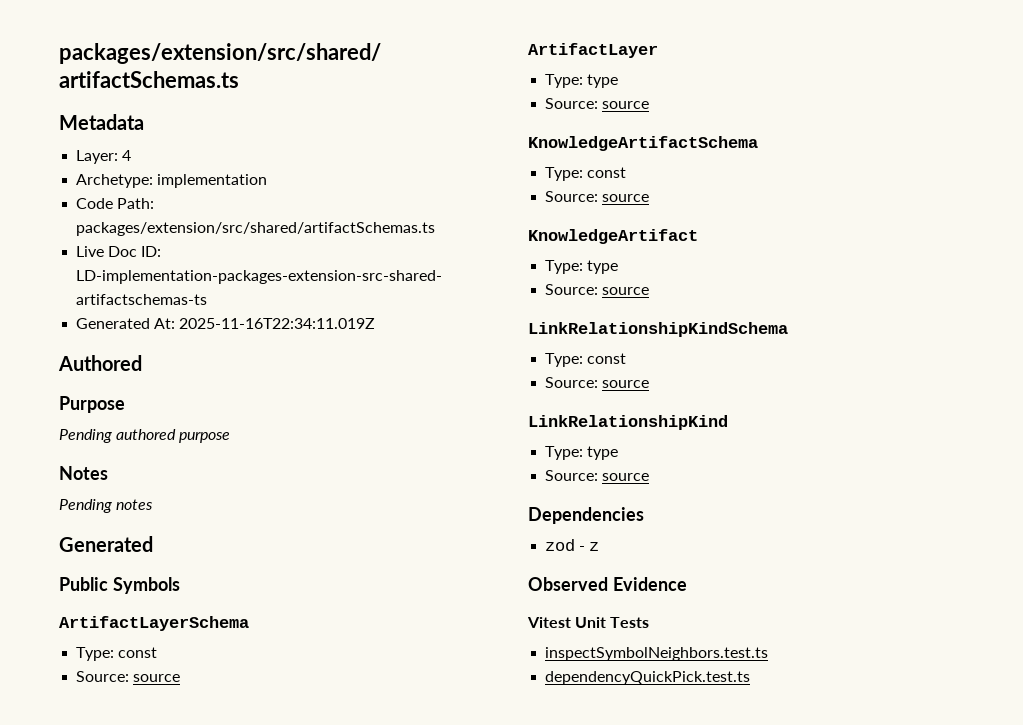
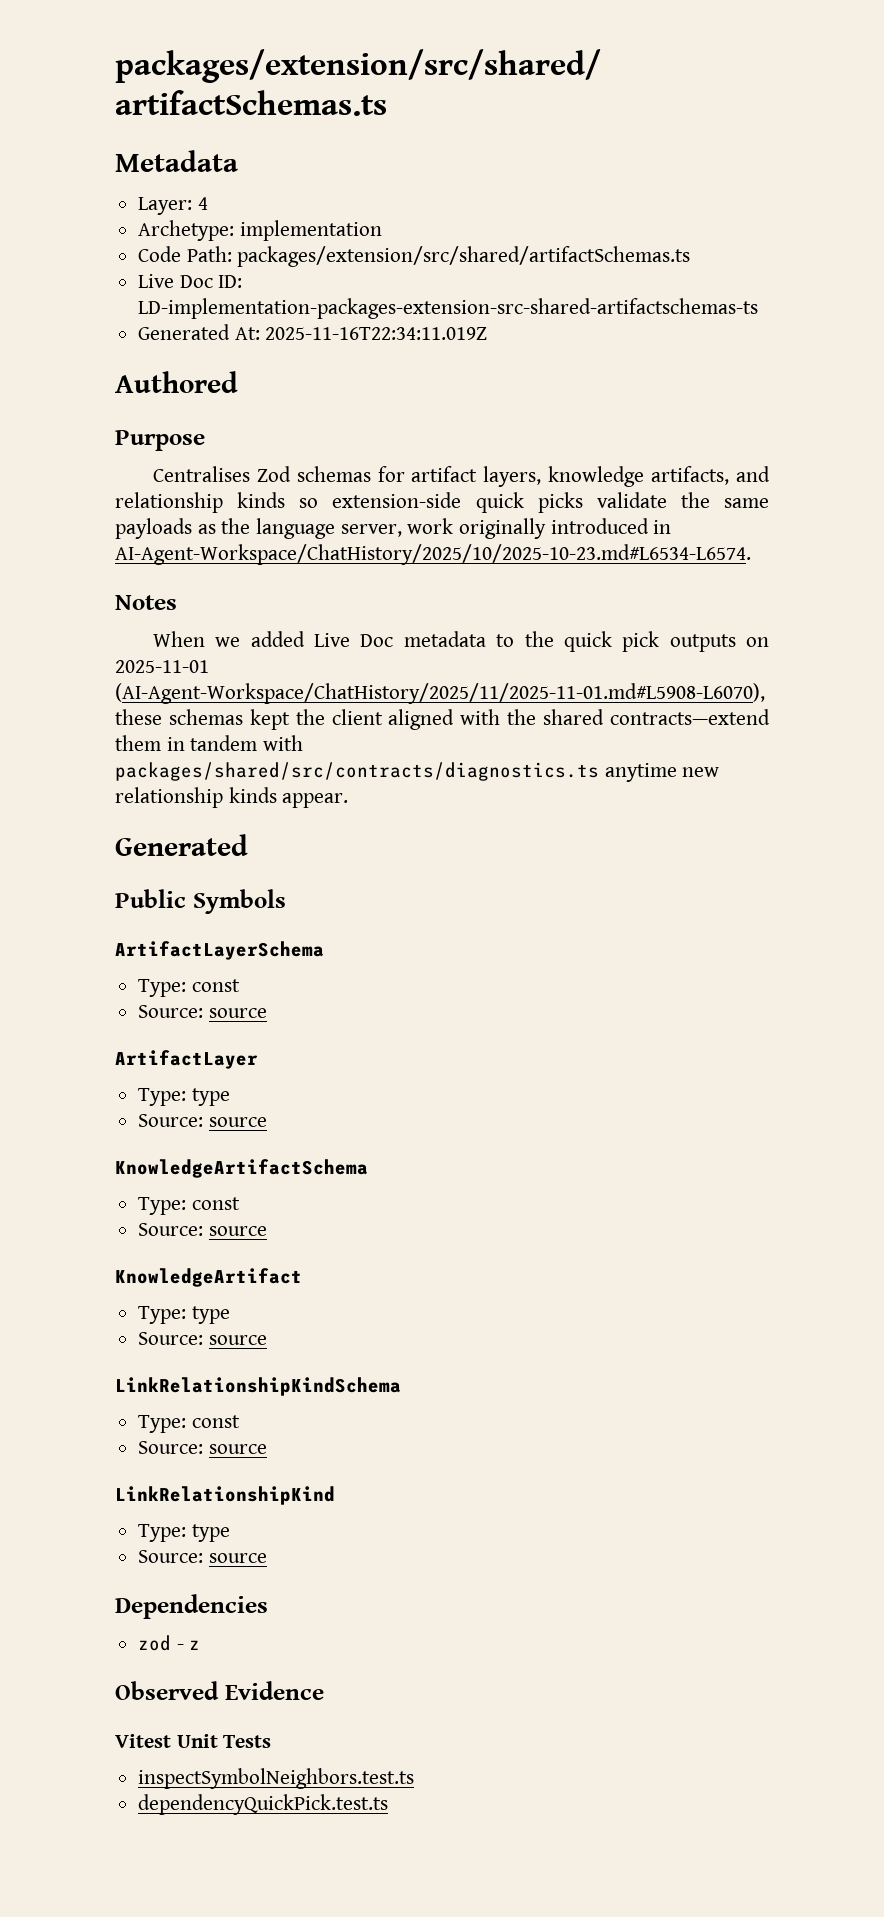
[59,429,231,443] [59,466,108,480] [59,499,154,513] Pending authored purpose // Notes // Pending notes -> [152,466,770,487] [115,492,769,513] [115,518,672,539] [115,544,751,565] [115,595,177,610] [152,631,769,652] [115,660,209,673] [115,683,765,704] [115,709,771,730] [115,735,304,751] [115,762,720,782] [115,787,349,808] Centralises Zod schemas for artifact layers, knowledge artifacts, and relationship kinds so extension-side quick picks validate the same payloads as the language server, work originally introduced in AI-Agent-Workspace/ChatHistory/2025/10/2025-10-23.md#L6534-L6574. // Notes // When we added Live Doc metadata to the quick pick outputs on 2025-11-01 (AI-Agent-Workspace/ChatHistory/2025/11/2025-11-01.md#L5908-L6070), these schemas kept the client aligned with the shared contracts—extend them in tandem with packages/shared/src/contracts/diagnostics.ts anytime new relationship kinds appear.

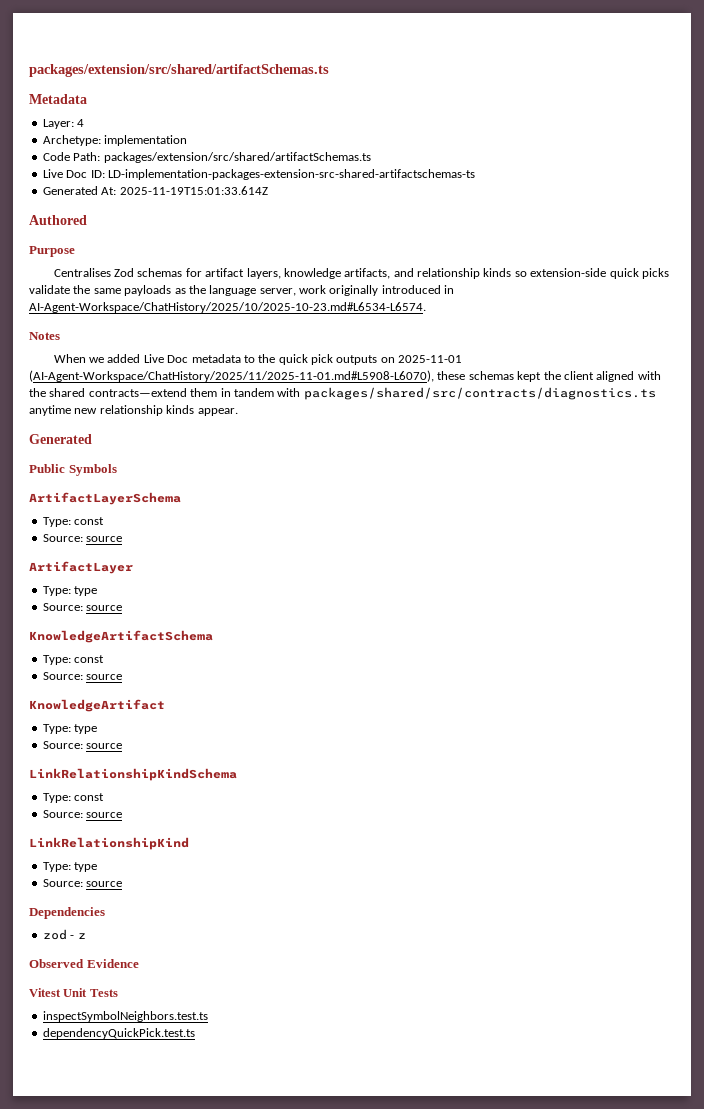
[265,327,488,340] 2025-11-16T22:34:11.019Z -> [119,186,268,195] 2025-11-19T15:01:33.614Z

